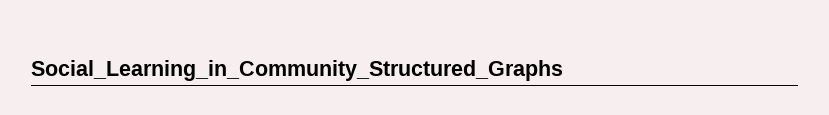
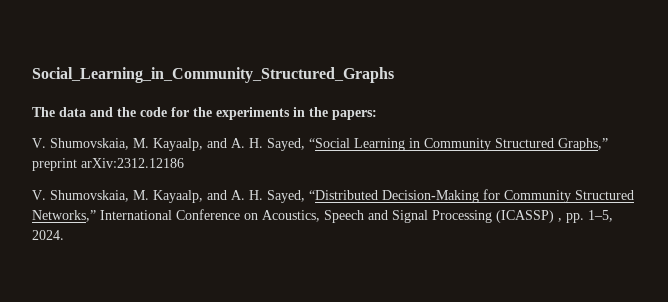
(563, 70) none -> [32,107,377,120] [32,138,608,151] [32,158,184,171] [32,189,634,203] [32,209,613,223] [32,230,64,240] // The data and the code for the experiments in the papers: // V. Shumovskaia, M. Kayaalp, and A. H. Sayed, “Social Learning in Community Structured Graphs,” preprint arXiv:2312.12186 // V. Shumovskaia, M. Kayaalp, and A. H. Sayed, “Distributed Decision-Making for Community Structured Networks,” International Conference on Acoustics, Speech and Signal Processing (ICASSP) , pp. 1–5, 2024.

